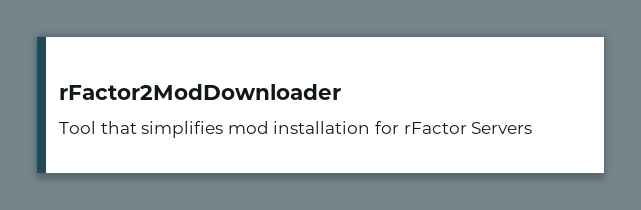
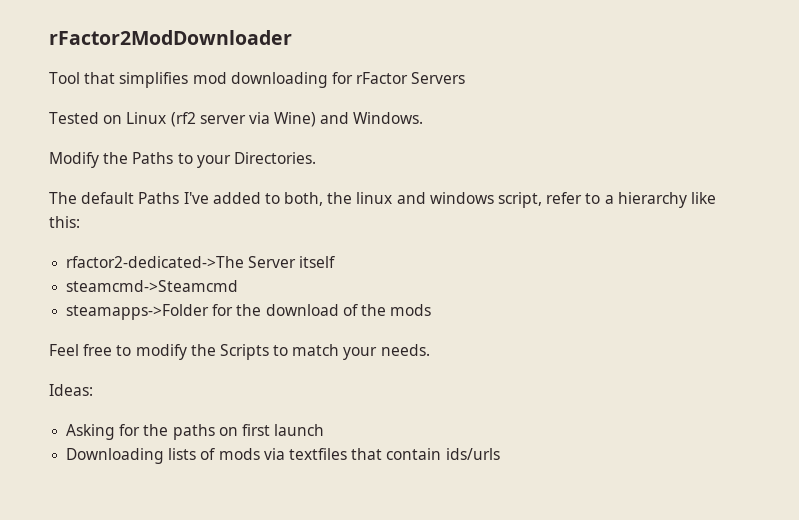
[273,121,371,134] installation -> [230,72,328,88] downloading
(533, 128) none -> [49,112,424,127] [49,152,316,168] [49,192,716,208] [49,216,80,228] [66,256,336,268] [66,280,239,292] [66,304,432,320] [49,344,430,360] [49,384,93,396] [66,424,325,440] [66,448,500,464] // Tested on Linux (rf2 server via Wine) and Windows. // Modify the Paths to your Directories. // The default Paths I've added to both, the linux and windows script, refer to a hierarchy like this: // rfactor2-dedicated->The Server itself // steamcmd->Steamcmd // steamapps->Folder for the download of the mods // Feel free to modify the Scripts to match your needs. // Ideas: // Asking for the paths on first launch // Downloading lists of mods via textfiles that contain ids/urls

